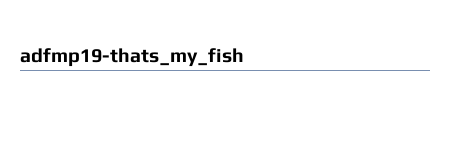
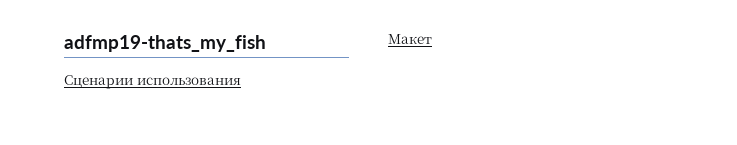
(244, 57) none -> [64,75,241,89] [388,34,432,44] // Сценарии использования // Макет

